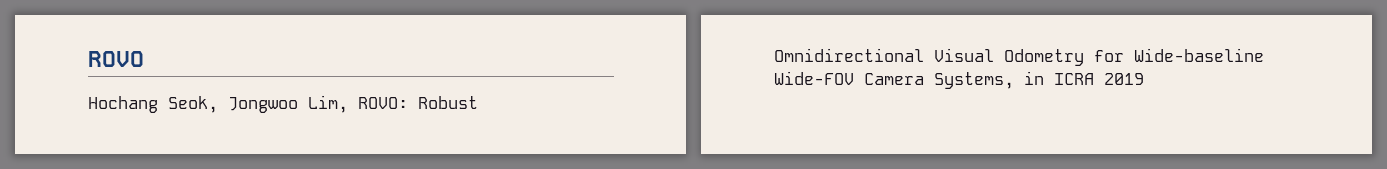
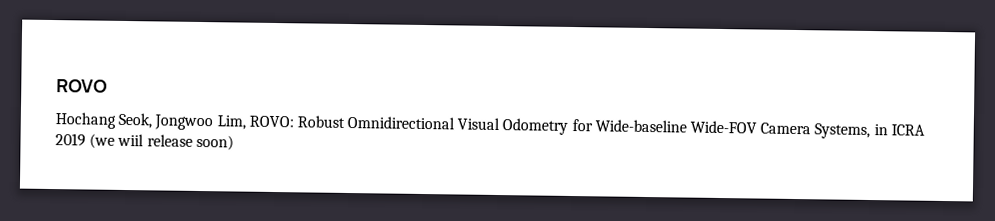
(1144, 79) none -> [89,133,234,151] (we wiil release soon)

